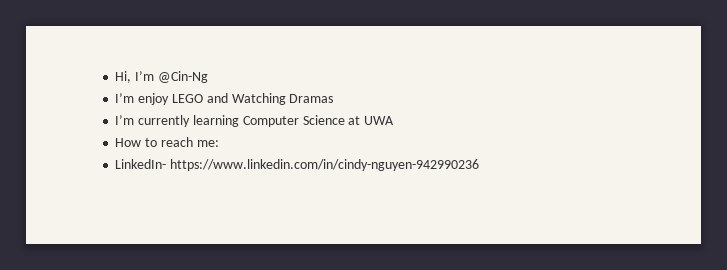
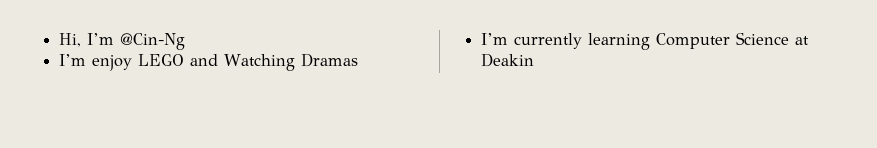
[364,116,395,125] [115,137,219,147] [115,159,480,171] UWA // How to reach me: // LinkedIn- https://www.linkedin.com/in/cindy-nguyen-942990236 -> [481,53,535,67] Deakin

